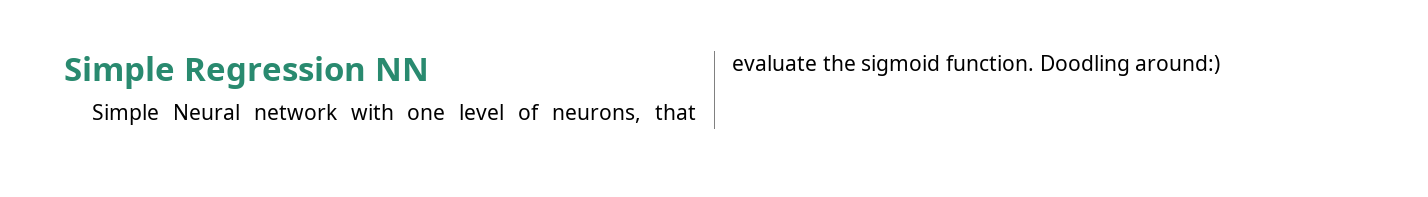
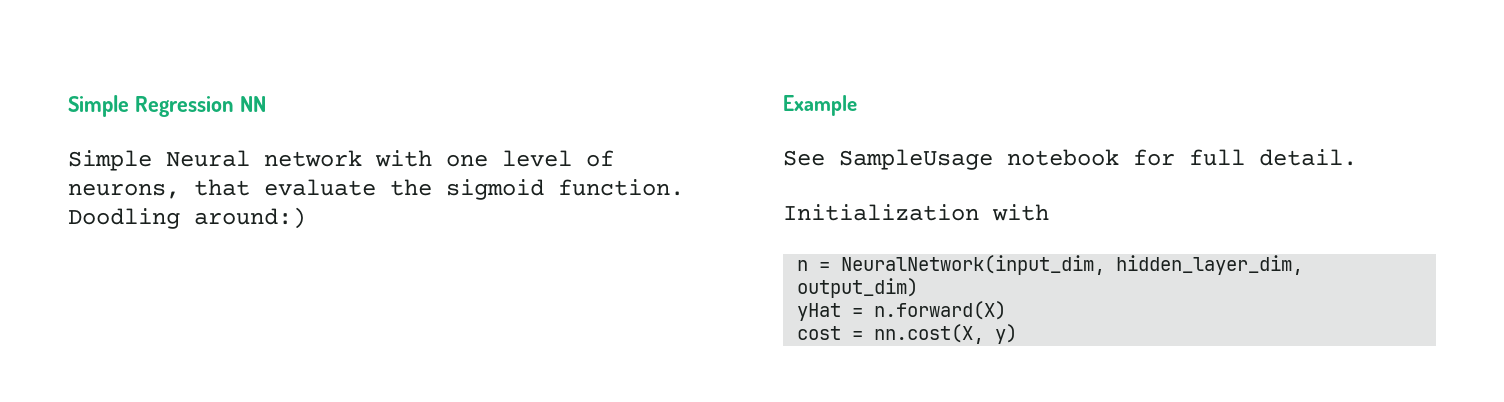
(1221, 64) none -> [783,95,857,116] [783,149,1357,170] [783,204,1049,221] [797,255,1304,275] [797,278,919,298] [797,301,1007,321] [797,324,1018,344] // Example // See SampleUsage notebook for full detail. // Initialization with // n = NeuralNetwork(input_dim, hidden_layer_dim, output_dim) // yHat = n.forward(X) // cost = nn.cost(X, y)

